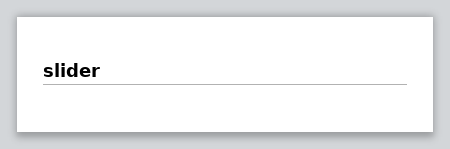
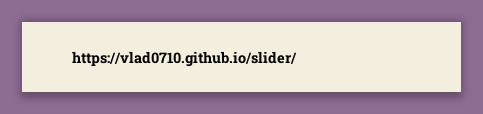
[43,63,100,77] slider -> [72,51,297,67] https://vlad0710.github.io/slider/

